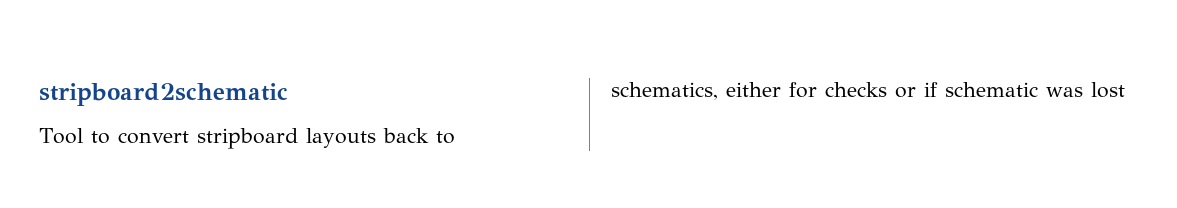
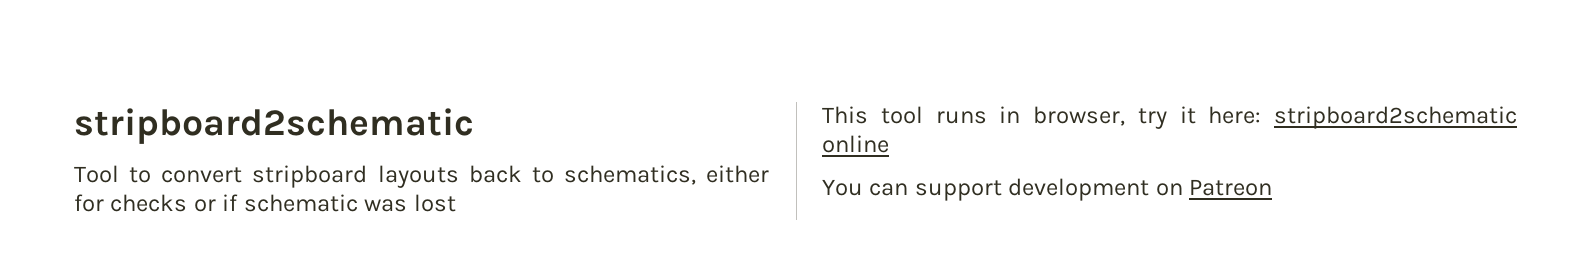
(1125, 90) none -> [822,106,1517,129] [822,135,889,153] [822,178,1273,201] // This tool runs in browser, try it here: stripboard2schematic online // You can support development on Patreon

